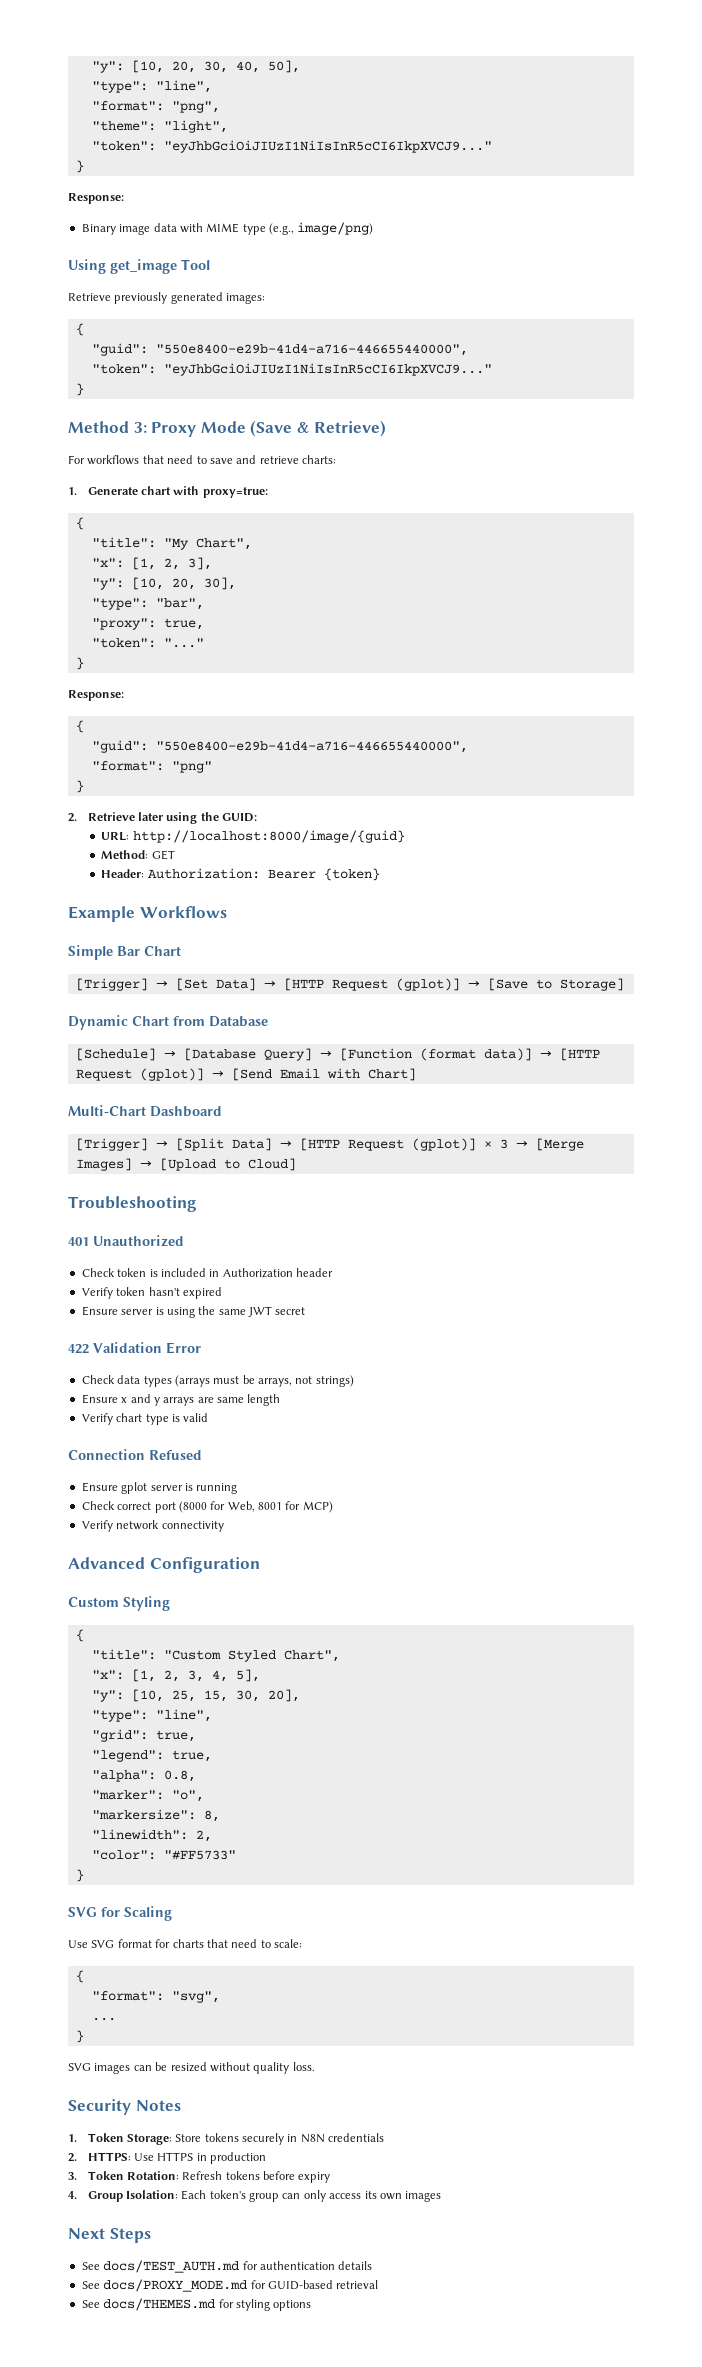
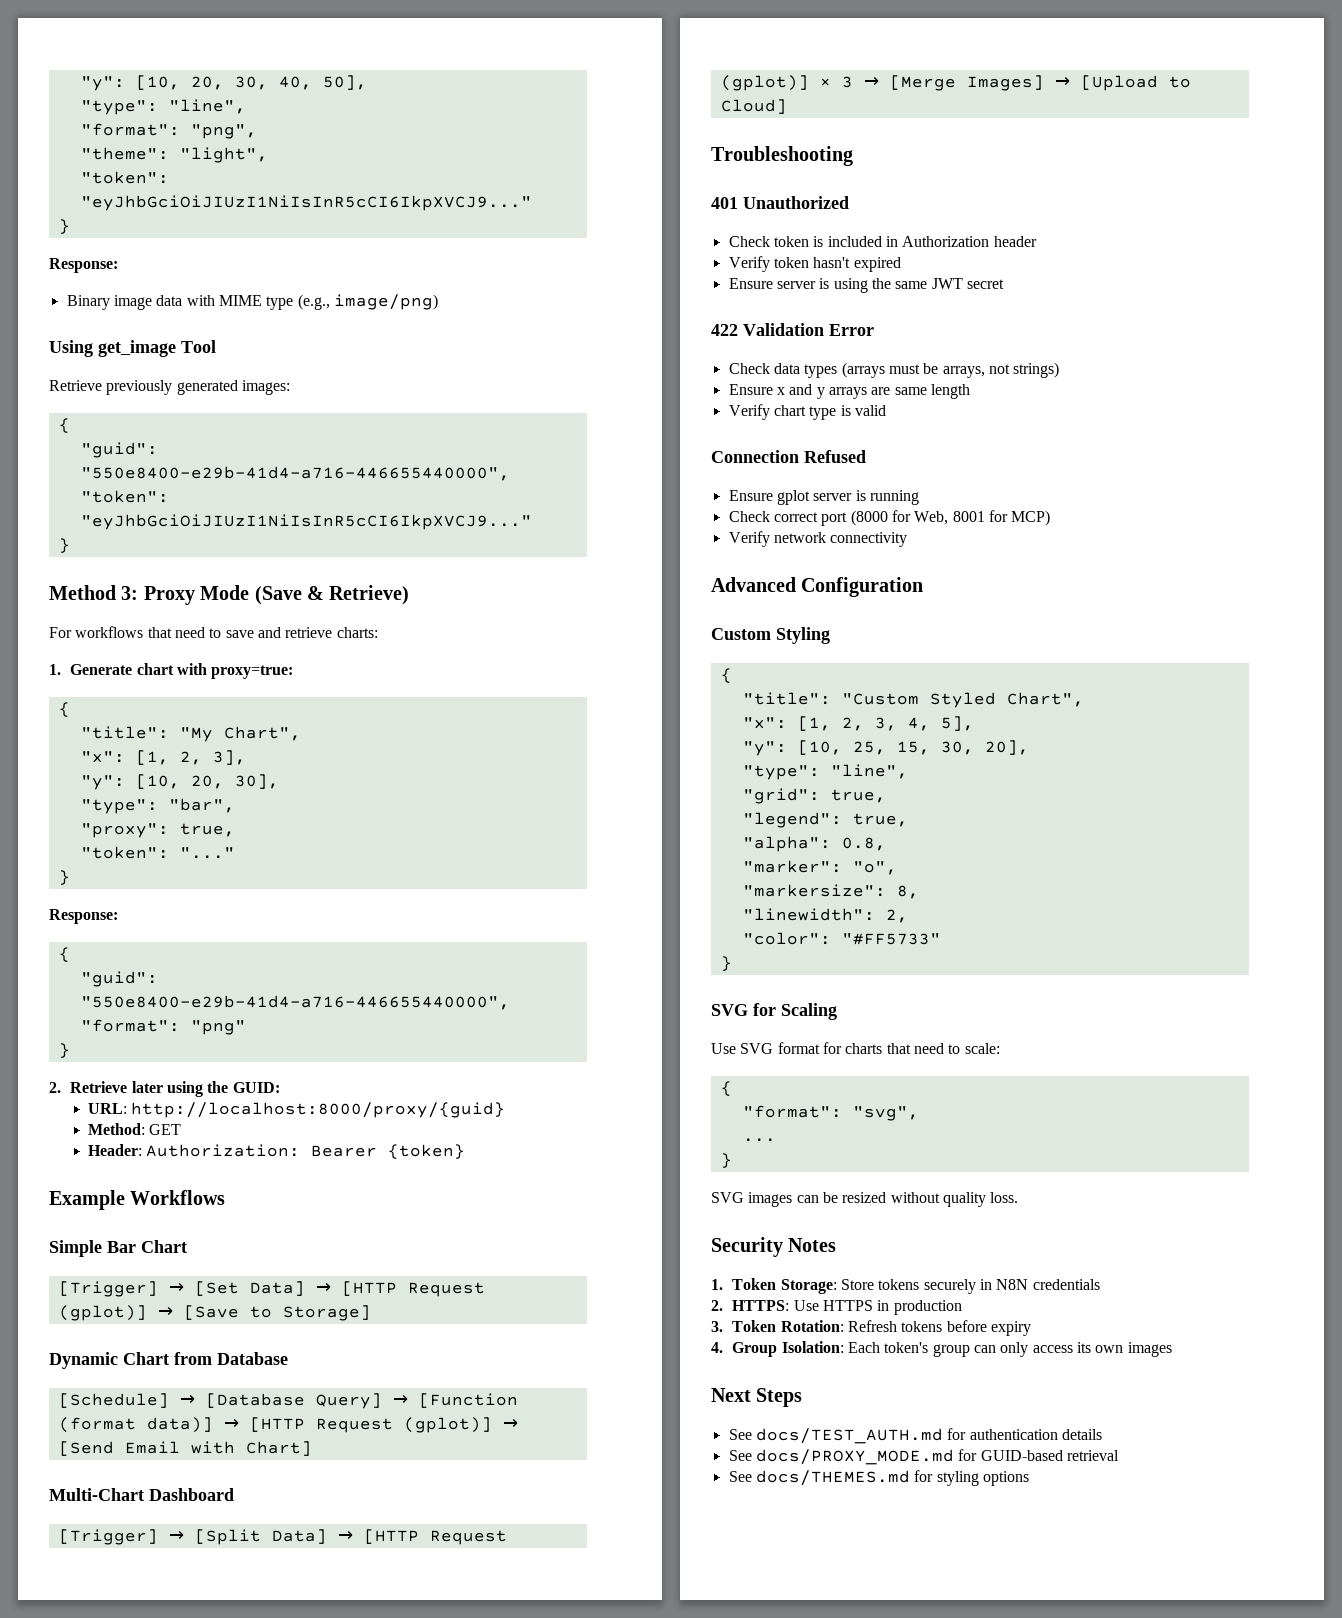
[132,830,405,843] http://localhost:8000/image/{guid} -> [131,1102,506,1118] http://localhost:8000/proxy/{guid}

